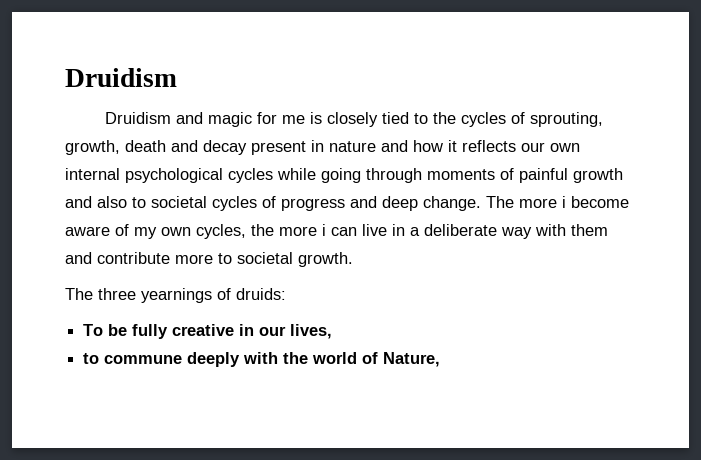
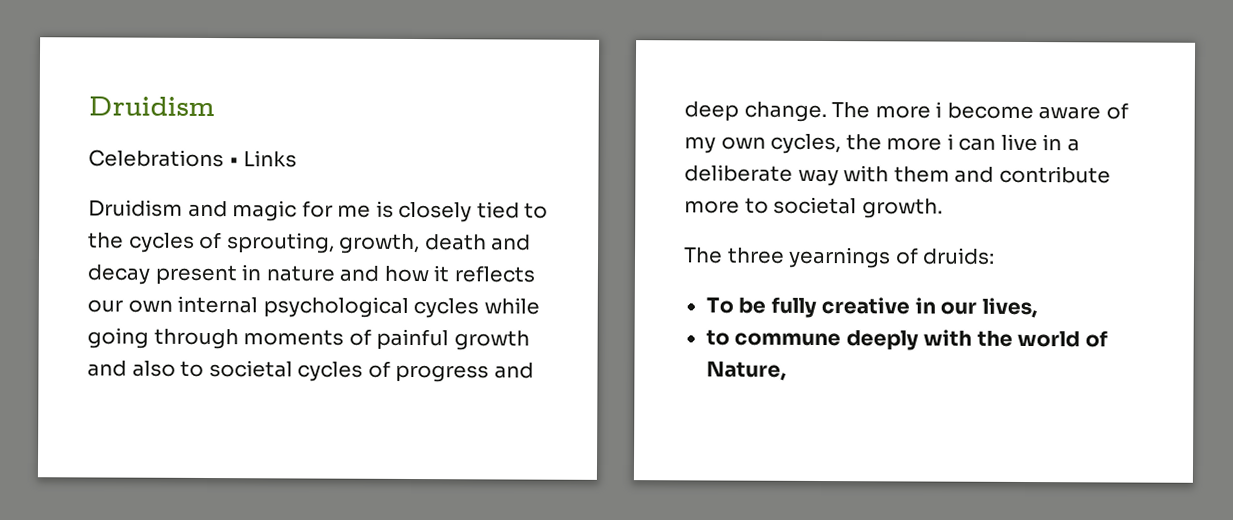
[65,68,177,87] Druidism -> [88,96,215,117] [88,149,298,168] Druidism // Celebrations • Links

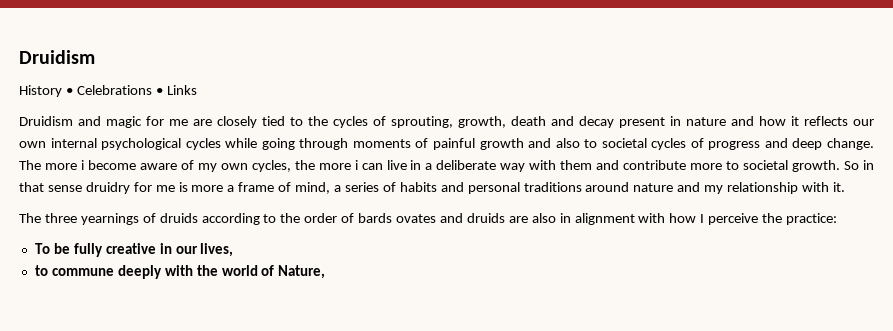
(215, 106) none -> [19,85,73,97] History •
[375,200,394,218] is -> [193,119,212,126] are
[683,246,996,269] // The three yearnings of druids: -> [844,160,874,170] [19,182,845,194] [19,213,838,225] So in that sense druidry for me is more a frame of mind, a series of habits and personal traditions around nature and my relationship with it. // The three yearnings of druids according to the order of bards ovates and druids are also in alignment with how I perceive the practice:

